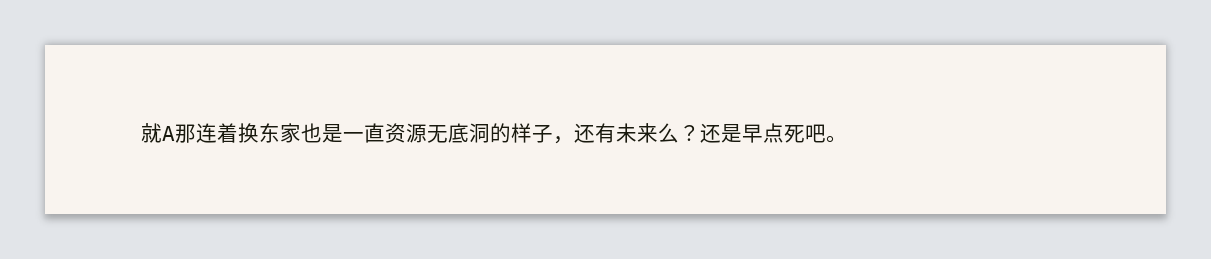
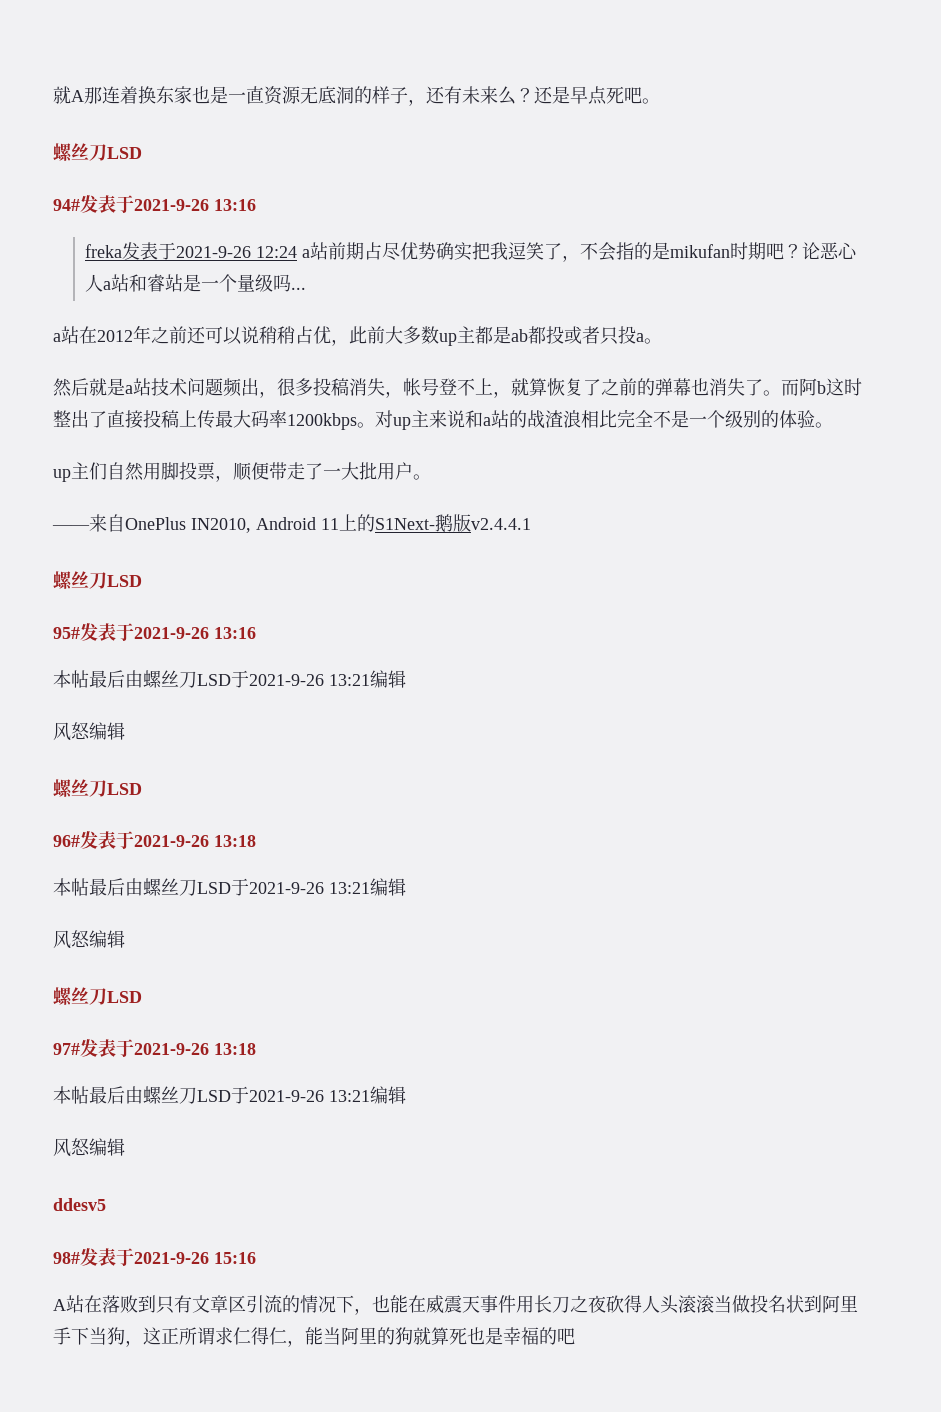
(847, 139) none -> [53,143,142,162] [53,195,256,213] [85,242,858,262] [85,274,307,292] [53,325,662,346] [53,378,862,398] [53,409,833,430] [53,462,431,482] [52,514,531,533] [53,571,142,590] [53,623,256,641] [53,670,406,688] [53,722,125,741] [53,779,142,798] [53,831,256,849] [53,878,406,896] [53,930,125,949] [53,987,142,1006] [53,1039,256,1057] [53,1086,406,1104] [53,1138,125,1157] [53,1198,106,1211] [53,1248,256,1266] [53,1295,858,1315] [53,1327,575,1347] // 螺丝刀LSD // 94#发表于2021-9-26 13:16 // freka发表于2021-9-26 12:24 a站前期占尽优势确实把我逗笑了，不会指的是mikufan时期吧？论恶心人a站和睿站是一个量级吗... // a站在2012年之前还可以说稍稍占优，此前大多数up主都是ab都投或者只投a。 // 然后就是a站技术问题频出，很多投稿消失，帐号登不上，就算恢复了之前的弹幕也消失了。而阿b这时整出了直接投稿上传最大码率1200kbps。对up主来说和a站的战渣浪相比完全不是一个级别的体验。 // up主们自然用脚投票，顺便带走了一大批用户。 // ——来自OnePlus IN2010, Android 11上的S1Next-鹅版v2.4.4.1 // 螺丝刀LSD // 95#发表于2021-9-26 13:16 // 本帖最后由螺丝刀LSD于2021-9-26 13:21编辑 // 风怒编辑 // 螺丝刀LSD // 96#发表于2021-9-26 13:18 // 本帖最后由螺丝刀LSD于2021-9-26 13:21编辑 // 风怒编辑 // 螺丝刀LSD // 97#发表于2021-9-26 13:18 // 本帖最后由螺丝刀LSD于2021-9-26 13:21编辑 // 风怒编辑 // ddesv5 // 98#发表于2021-9-26 15:16 // A站在落败到只有文章区引流的情况下，也能在威震天事件用长刀之夜砍得人头滚滚当做投名状到阿里手下当狗，这正所谓求仁得仁，能当阿里的狗就算死也是幸福的吧

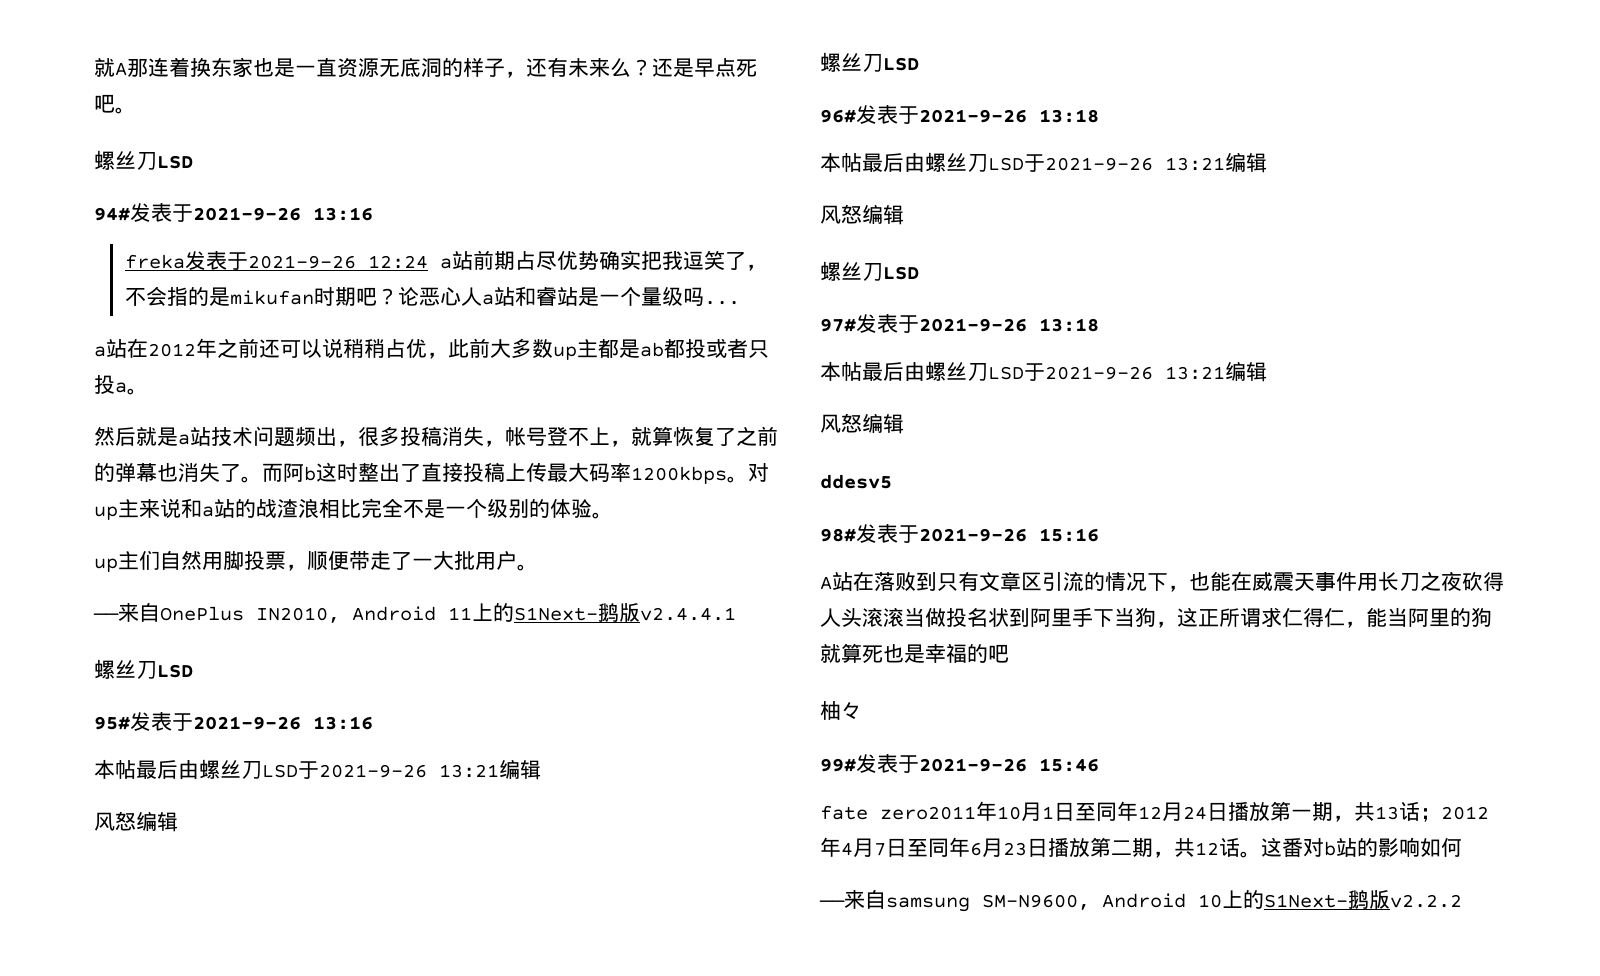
(575, 1336) none -> [820,701,862,720] [820,754,1099,773] [820,801,1489,822] [820,837,1462,858] [819,889,1462,912] // 柚々 // 99#发表于2021-9-26 15:46 // fate zero2011年10月1日至同年12月24日播放第一期，共13话；2012年4月7日至同年6月23日播放第二期，共12话。这番对b站的影响如何 // ——来自samsung SM-N9600, Android 10上的S1Next-鹅版v2.2.2

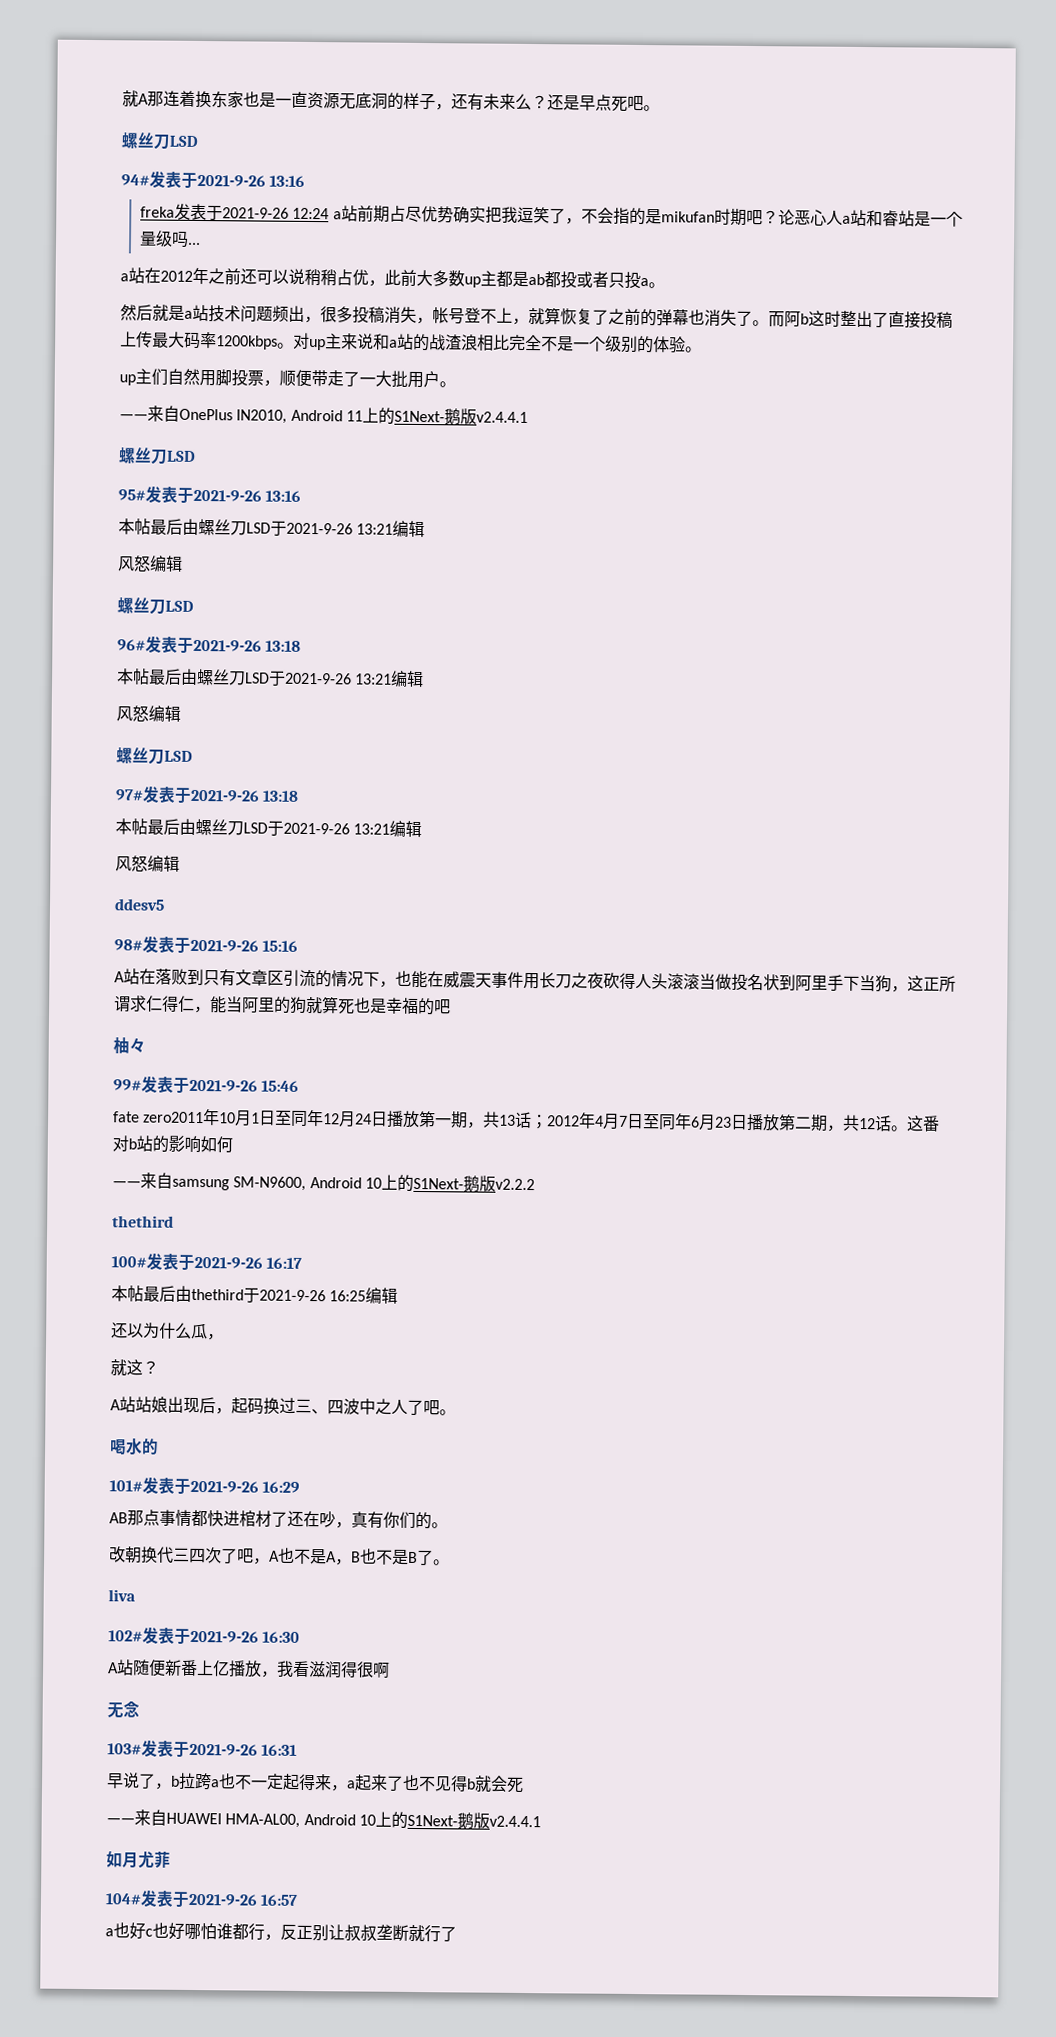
(1462, 901) none -> [112,1215,174,1228] [111,1252,303,1270] [111,1285,399,1304] [111,1322,224,1341] [110,1359,159,1376] [110,1396,456,1416] [110,1438,159,1456] [109,1476,301,1494] [109,1509,448,1530] [109,1546,450,1566] [108,1589,136,1602] [108,1626,301,1644] [108,1659,390,1678] [107,1701,140,1719] [107,1739,298,1757] [106,1772,524,1793] [106,1809,541,1830] [106,1851,171,1869] [105,1889,299,1907] [105,1922,457,1943] // thethird // 100#发表于2021-9-26 16:17 // 本帖最后由thethird于2021-9-26 16:25编辑 // 还以为什么瓜， // 就这？ // A站站娘出现后，起码换过三、四波中之人了吧。 // 喝水的 // 101#发表于2021-9-26 16:29 // AB那点事情都快进棺材了还在吵，真有你们的。 // 改朝换代三四次了吧，A也不是A，B也不是B了。 // liva // 102#发表于2021-9-26 16:30 // A站随便新番上亿播放，我看滋润得很啊 // 无念 // 103#发表于2021-9-26 16:31 // 早说了，b拉跨a也不一定起得来，a起来了也不见得b就会死 // ——来自HUAWEI HMA-AL00, Android 10上的S1Next-鹅版v2.4.4.1 // 如月尤菲 // 104#发表于2021-9-26 16:57 // a也好c也好哪怕谁都行，反正别让叔叔垄断就行了

